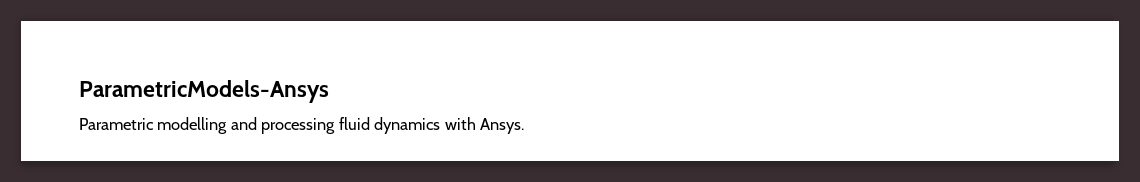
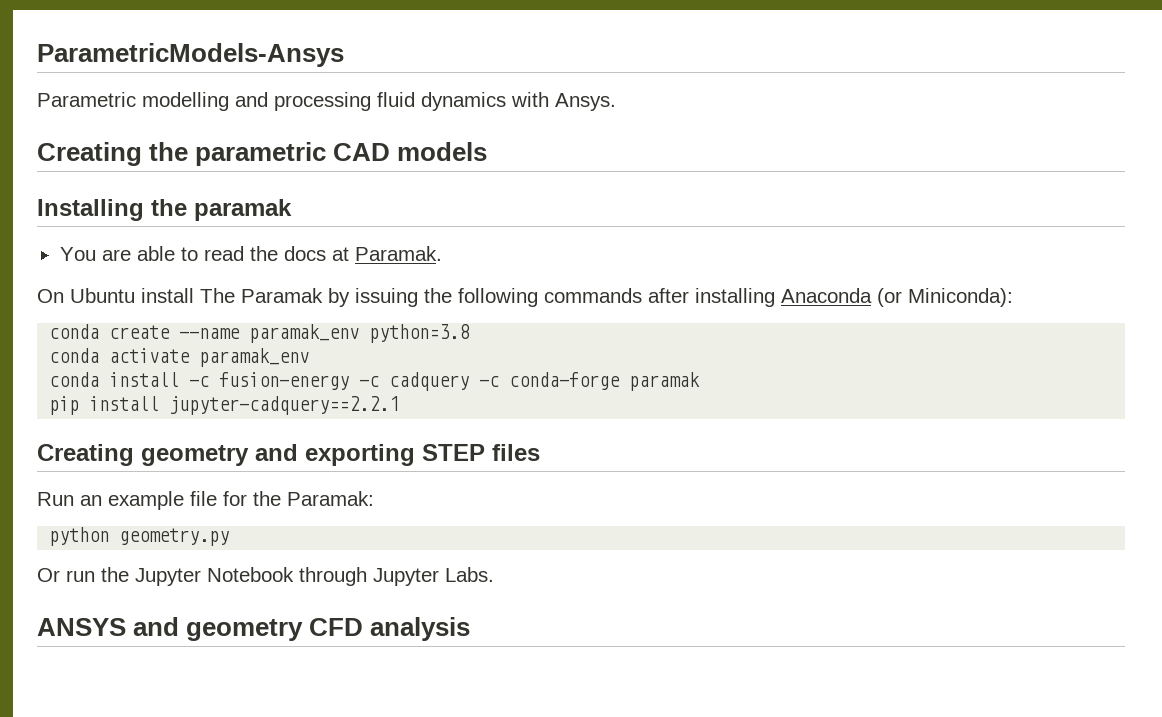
(525, 126) none -> [37,142,488,166] [37,199,292,221] [59,246,442,261] [37,288,1013,307] [49,324,471,343] [49,348,310,367] [49,372,701,391] [49,396,400,415] [37,444,540,466] [37,491,374,510] [49,527,230,546] [37,567,494,586] [37,617,471,641] // Creating the parametric CAD models // Installing the paramak // You are able to read the docs at Paramak. // On Ubuntu install The Paramak by issuing the following commands after installing Anaconda (or Miniconda): // conda create --name paramak_env python=3.8 // conda activate paramak_env // conda install -c fusion-energy -c cadquery -c conda-forge paramak // pip install jupyter-cadquery==2.2.1 // Creating geometry and exporting STEP files // Run an example file for the Paramak: // python geometry.py // Or run the Jupyter Notebook through Jupyter Labs. // ANSYS and geometry CFD analysis

